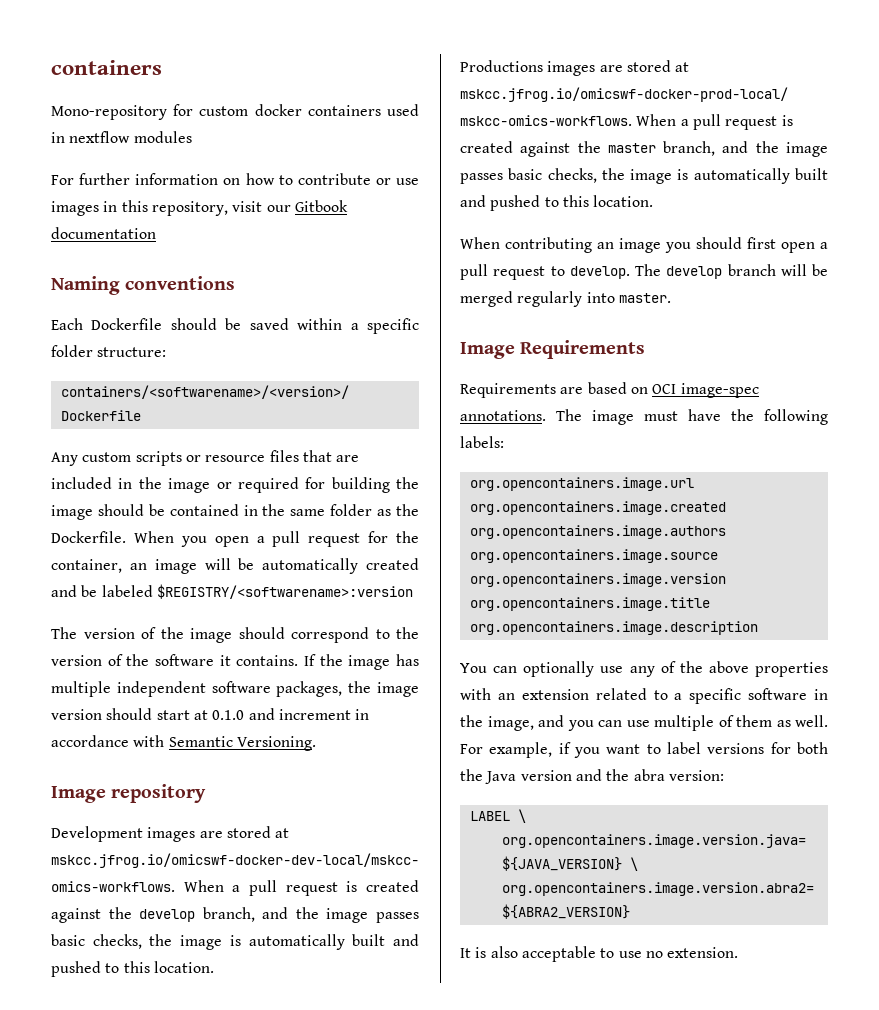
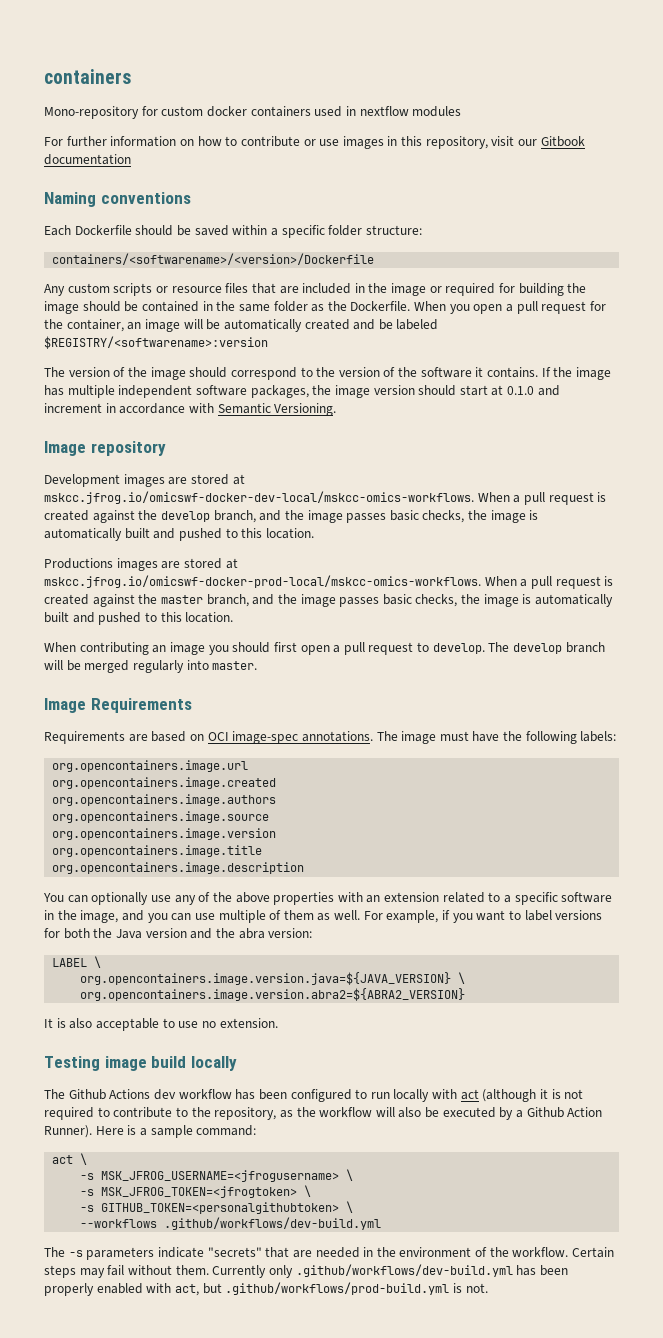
(739, 952) none -> [44,1056,237,1071] [44,1089,584,1102] [44,1107,603,1120] [44,1125,257,1138] [52,1153,88,1165] [80,1169,354,1182] [80,1185,312,1198] [80,1201,354,1214] [80,1217,382,1230] [44,1247,615,1260] [44,1264,568,1278] [44,1282,488,1296] // Testing image build locally // The Github Actions dev workflow has been configured to run locally with act (although it is not required to contribute to the repository, as the workflow will also be executed by a Github Action Runner). Here is a sample command: // act \ // -s MSK_JFROG_USERNAME=<jfrogusername> \ // -s MSK_JFROG_TOKEN=<jfrogtoken> \ // -s GITHUB_TOKEN=<personalgithubtoken> \ // --workflows .github/workflows/dev-build.yml // The -s parameters indicate "secrets" that are needed in the environment of the workflow. Certain steps may fail without them. Currently only .github/workflows/dev-build.yml has been properly enabled with act, but .github/workflows/prod-build.yml is not.

